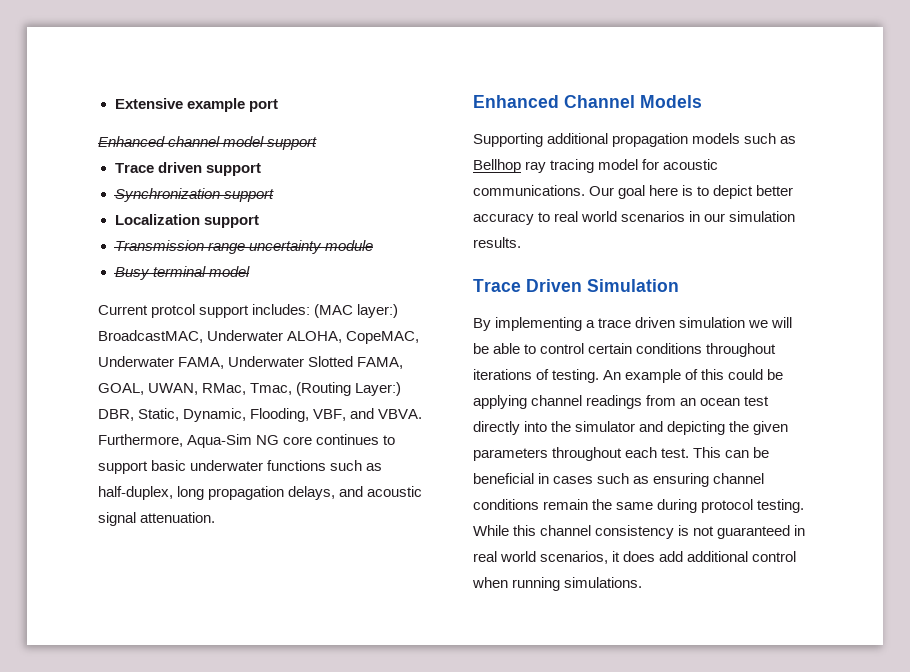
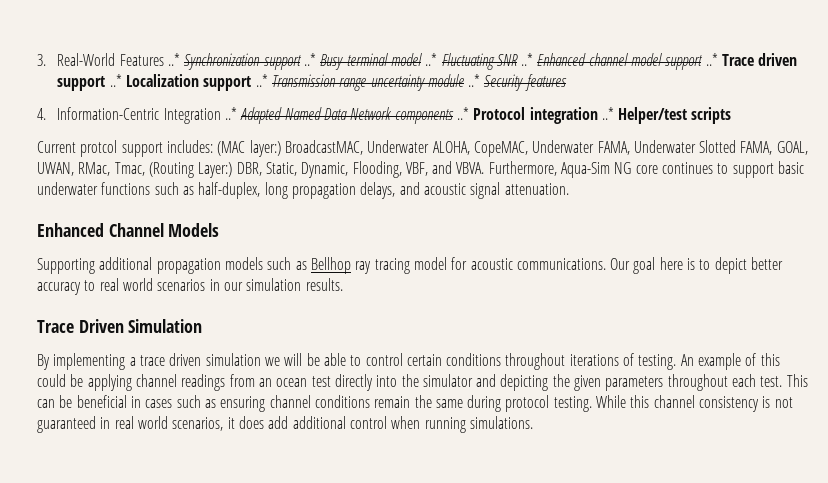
[114,98,278,112] Extensive example port // -> [37,53,534,70] 3. Real-World Features ..* Synchronization support ..* Busy terminal model ..* Fluctuating SNR ..*
(318, 143) // -> [705,53,718,66] ..*
[114,188,274,202] // Synchronization support // -> [109,74,122,87] ..*
(259, 221) // -> [255,74,268,87] ..*
[114,266,250,280] // Busy terminal model -> [468,74,567,91] [37,107,732,124] ..* Security features // 4. Information-Centric Integration ..* Adapted Named Data Network components ..* Protocol integration ..* Helper/test scripts

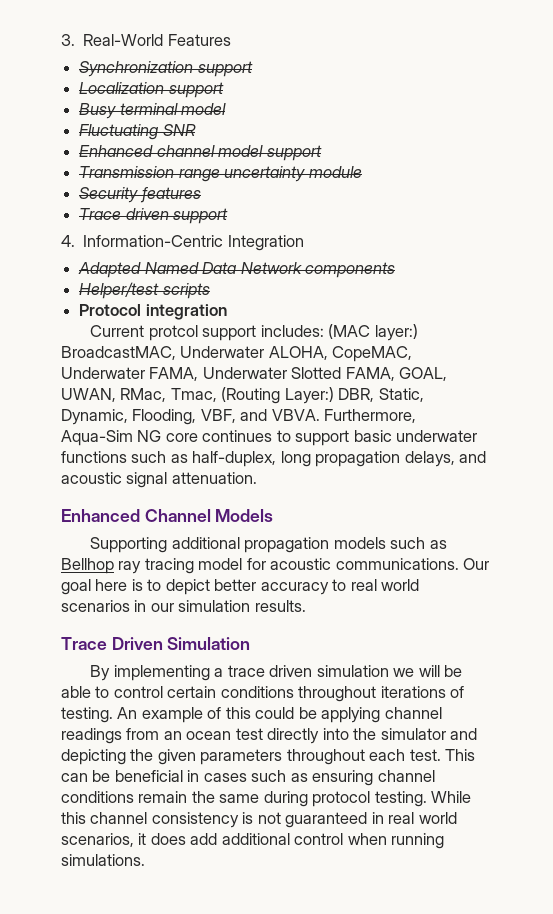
[167,53,180,66] ..* -> (231, 40) //
[303,53,316,66] ..* -> [79,82,224,98] // Localization support //
[425,53,438,66] ..* -> (227, 109) //
[521,53,534,66] ..* -> (196, 130) //
[705,53,798,66] [57,74,268,91] ..* Trace driven support ..* Localization support ..* -> (322, 153) //
[468,74,481,87] ..* -> (362, 172) //
(567, 82) none -> [79,208,229,224] // Trace driven support
[224,107,237,120] ..* -> (304, 243) //
[456,107,469,120] ..* -> [79,282,210,299] // Helper/test scripts //
[601,107,732,124] ..* Helper/test scripts -> (227, 312) none

